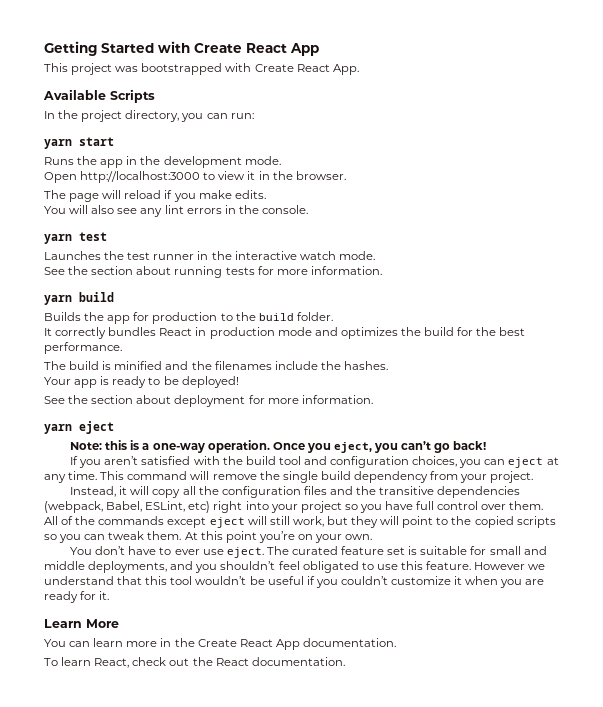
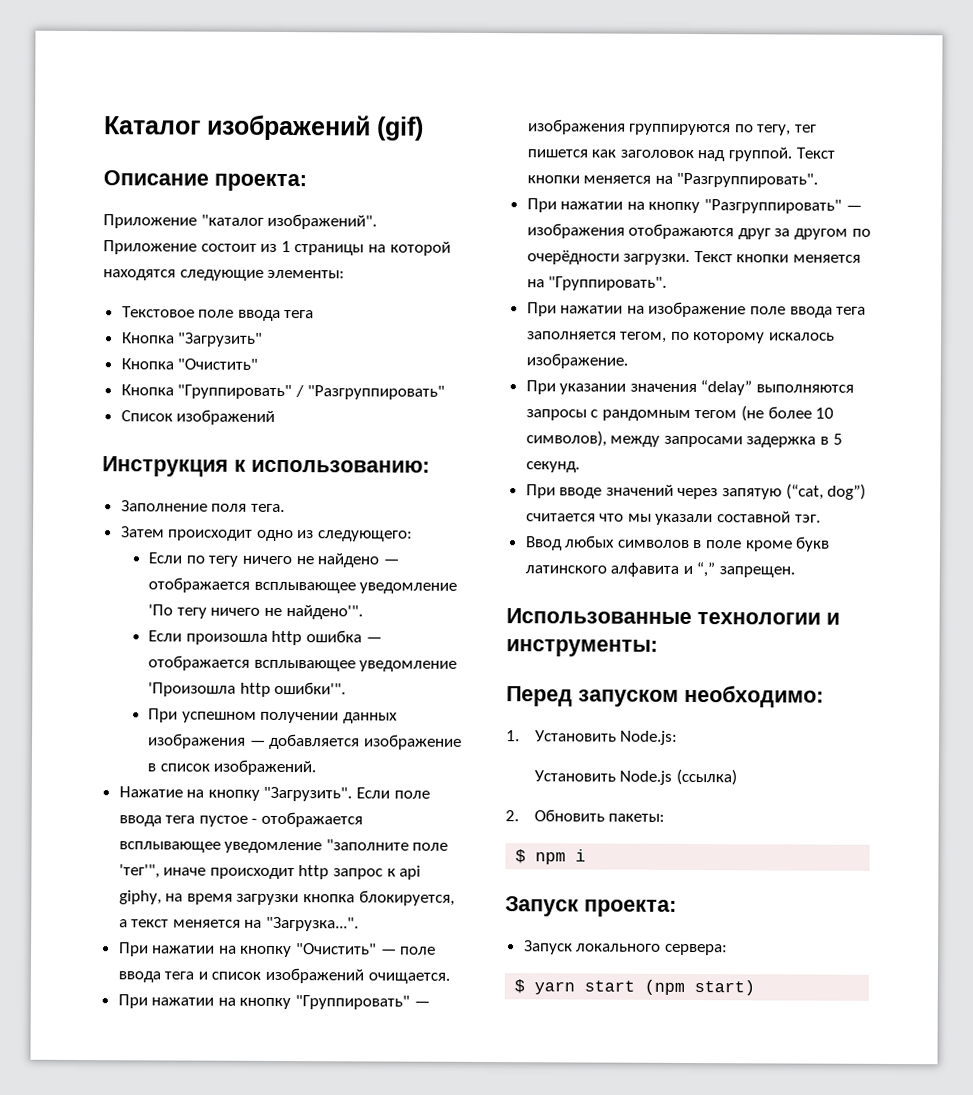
[44,41,319,56] [44,63,359,75] [43,89,155,103] [44,110,254,122] [44,137,114,149] [44,156,281,168] [44,171,346,183] [44,190,266,202] [44,205,308,217] [44,232,107,244] [44,251,375,260] [44,266,382,278] [44,292,114,305] [44,312,333,324] [44,327,526,339] [44,342,122,354] [44,361,388,370] [44,376,239,388] [44,395,373,407] [44,421,114,434] [70,440,487,453] [70,456,559,468] [44,471,534,483] [70,486,521,498] [44,501,544,513] [44,516,556,528] [44,531,373,543] [70,546,547,558] [44,561,546,573] [44,576,545,588] [44,591,110,603] [44,619,119,628] [44,638,396,650] [44,657,345,668] Getting Started with Create React App // This project was bootstrapped with Create React App. // Available Scripts // In the project directory, you can run: // yarn start // Runs the app in the development mode. // Open http://localhost:3000 to view it in the browser. // The page will reload if you make edits. // You will also see any lint errors in the console. // yarn test // Launches the test runner in the interactive watch mode. // See the section about running tests for more information. // yarn build // Builds the app for production to the build folder. // It correctly bundles React in production mode and optimizes the build for the best performance. // The build is minified and the filenames include the hashes. // Your app is ready to be deployed! // See the section about deployment for more information. // yarn eject // Note: this is a one-way operation. Once you eject, you can’t go back! // If you aren’t satisfied with the build tool and configuration choices, you can eject at any time. This command will remove the single build dependency from your project. // Instead, it will copy all the configuration files and the transitive dependencies (webpack, Babel, ESLint, etc) right into your project so you have full control over them. All of the commands except eject will still work, but they will point to the copied scripts so you can tweak them. At this point you’re on your own. // You don’t have to ever use eject. The curated feature set is suitable for small and middle deployments, and you shouldn’t feel obligated to use this feature. However we understand that this tool wouldn’t be useful if you couldn’t customize it when you are ready for it. // Learn More // You can learn more in the Create React App documentation. // To learn React, check out the React documentation. -> [104,114,424,141] [103,170,307,192] [103,213,378,230] [103,240,451,256] [103,269,346,281] [121,306,315,321] [120,332,264,347] [120,358,259,370] [120,384,446,400] [120,409,276,425] [102,456,430,477] [120,500,285,513] [120,526,414,542] [148,552,399,568] [148,577,458,594] [148,604,363,620] [148,630,382,646] [148,655,458,672] [148,681,347,697] [148,708,399,724] [148,733,463,750] [147,759,317,776] [118,786,430,802] [118,811,364,828] [118,839,449,854] [118,864,422,880] [118,890,455,906] [118,916,360,932] [117,942,437,958] [117,967,450,984] [117,994,430,1010] [527,119,818,136] [526,147,835,162] [526,172,819,188] [526,198,862,214] [526,223,871,240] [526,250,862,265] [526,276,668,291] [526,301,867,318] [526,331,836,344] [525,353,628,369] [525,380,855,396] [525,405,835,422] [525,430,843,448] [525,461,580,473] [525,483,867,500] [525,511,821,526] [524,535,831,552] [524,562,796,578] [506,608,840,625] [506,639,658,657] [506,684,824,708] [506,730,679,745] [533,768,737,786] [505,809,666,822] [515,849,587,865] [505,896,677,917] [523,940,728,956] [514,979,756,996] Каталог изображений (gif) // Описание проекта: // Приложение "каталог изображений". Приложение состоит из 1 страницы на которой находятся следующие элементы: // Текстовое поле ввода тега // Кнопка "Загрузить" // Кнопка "Очистить" // Кнопка "Группировать" / "Разгруппировать" // Список изображений // Инструкция к использованию: // Заполнение поля тега. // Затем происходит одно из следующего: // Если по тегу ничего не найдено — отображается всплывающее уведомление 'По тегу ничего не найдено'". // Если произошла http ошибка — отображается всплывающее уведомление 'Произошла http ошибки'". // При успешном получении данных изображения — добавляется изображение в список изображений. // Нажатие на кнопку "Загрузить". Если поле ввода тега пустое - отображается всплывающее уведомление "заполните поле 'тег'", иначе происходит http запрос к api giphy, на время загрузки кнопка блокируется, а текст меняется на "Загрузка...". // При нажатии на кнопку "Очистить" — поле ввода тега и список изображений очищается. // При нажатии на кнопку "Группировать" — изображения группируются по тегу, тег пишется как заголовок над группой. Текст кнопки меняется на "Разгруппировать". // При нажатии на кнопку "Разгруппировать" — изображения отображаются друг за другом по очерёдности загрузки. Текст кнопки меняется на "Группировать". // При нажатии на изображение поле ввода тега заполняется тегом, по которому искалось изображение. // При указании значения “delay” выполняются запросы с рандомным тегом (не более 10 символов), между запросами задержка в 5 секунд. // При вводе значений через запятую (“cat, dog”) считается что мы указали составной тэг. // Ввод любых символов в поле кроме букв латинского алфавита и “,” запрещен. // Использованные технологии и инструменты: // Перед запуском необходимо: // 1. Установить Node.js: // Установить Node.js (ссылка) // 2. Обновить пакеты: // $ npm i // Запуск проекта: // Запуск локального сервера: // $ yarn start (npm start)

